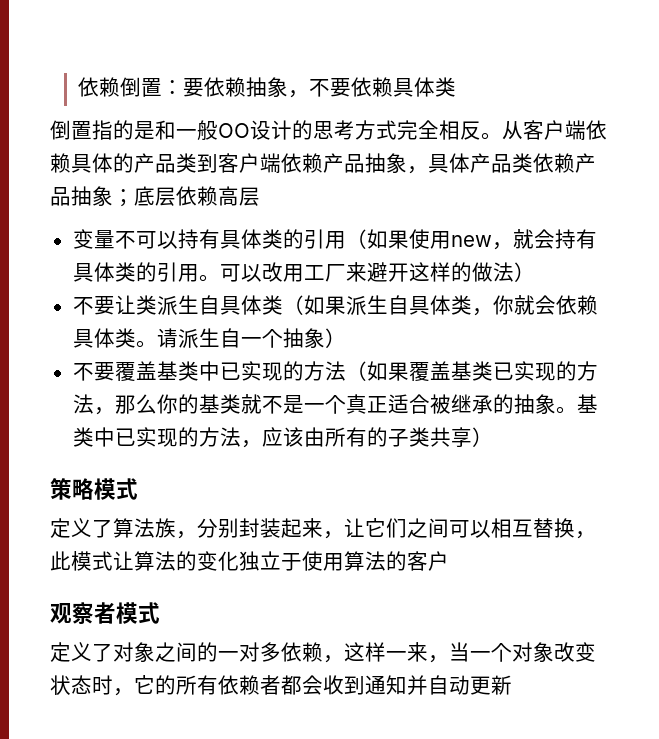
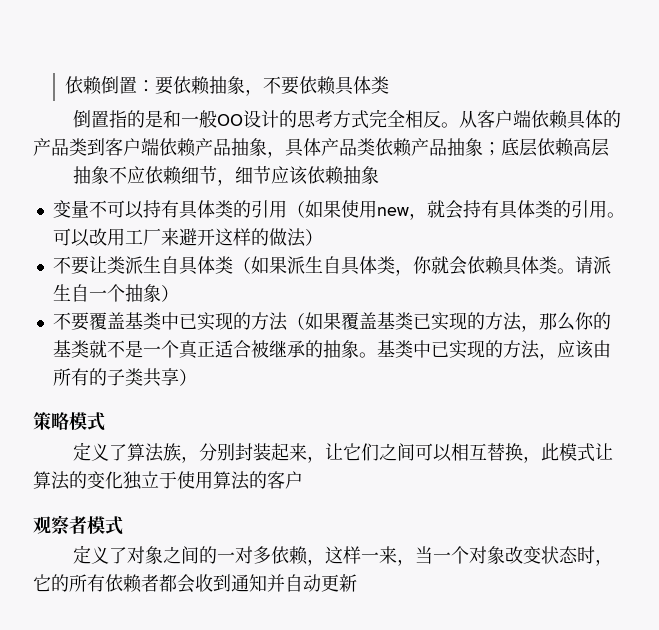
(260, 196) none -> [72,166,379,186] // 抽象不应依赖细节，细节应该依赖抽象

